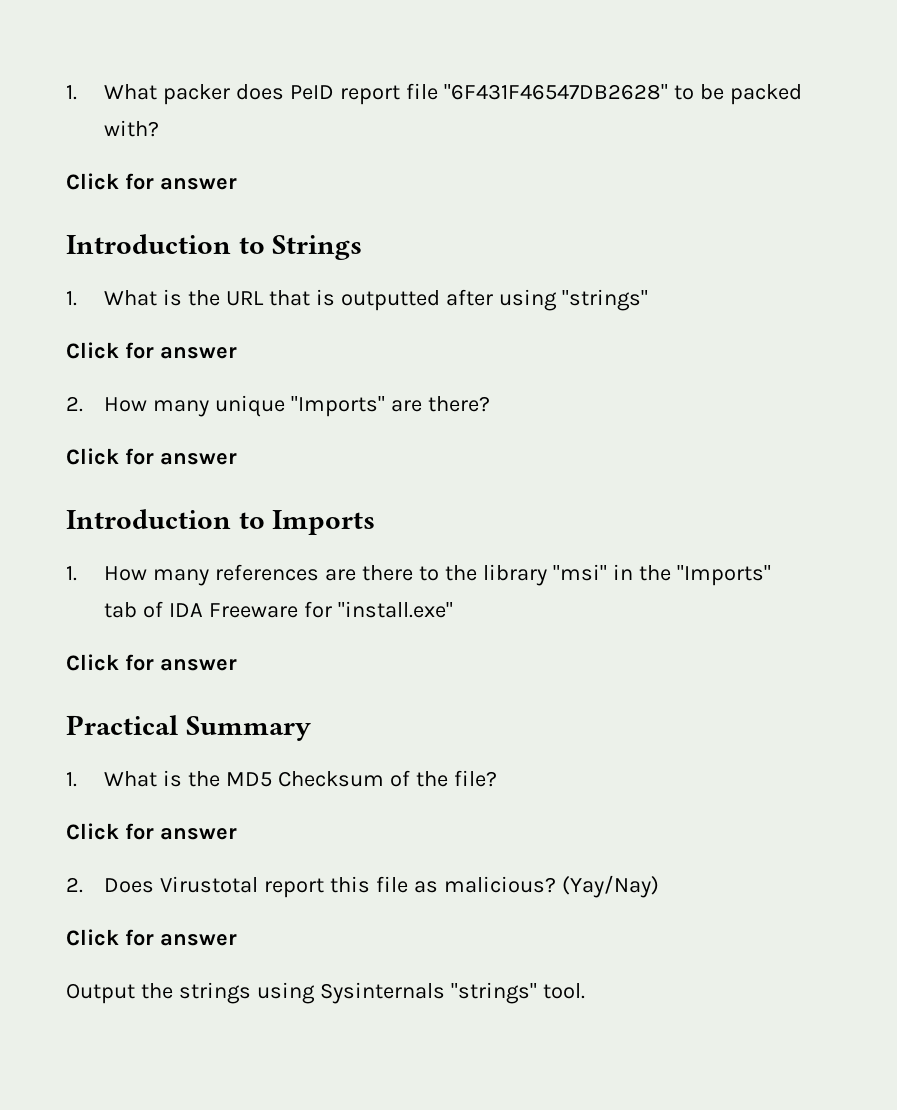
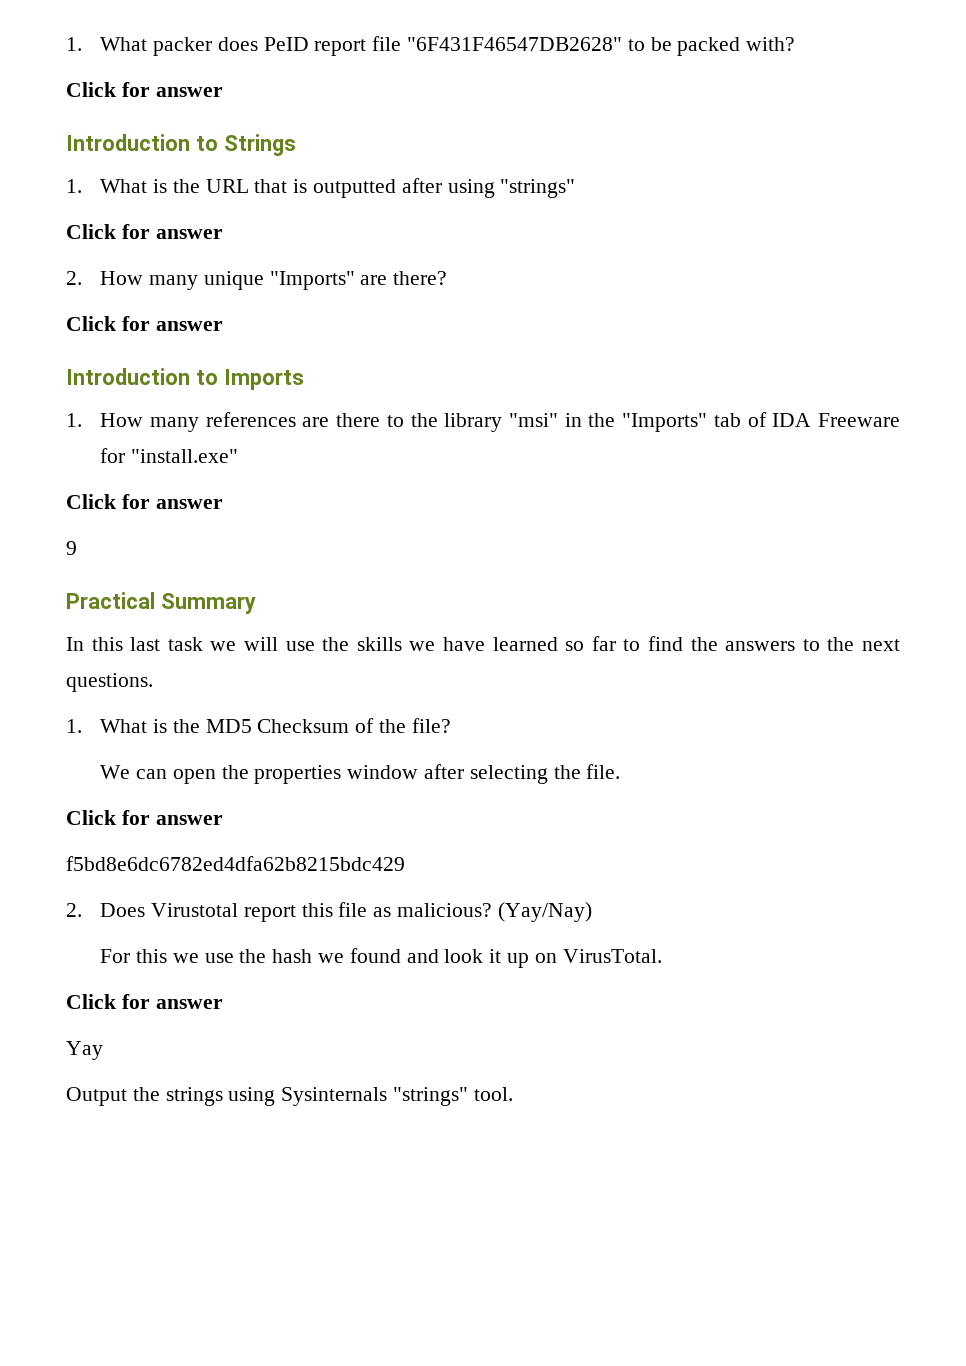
(237, 665) none -> [66,541,77,555] // 9
(311, 728) none -> [66,636,901,651] [66,673,153,692] // In this last task we will use the skills we have learned so far to find the answers to the next questions.
[66,823,237,840] // Click for answer -> [100,764,621,784] [66,810,223,825] [66,856,405,871] // We can open the properties window after selecting the file. // Click for answer // f5bd8e6dc6782ed4dfa62b8215bdc429
[66,929,237,946] // Click for answer -> [100,948,662,968] [66,994,223,1009] [66,1041,103,1060] // For this we use the hash we found and look it up on VirusTotal. // Click for answer // Yay

